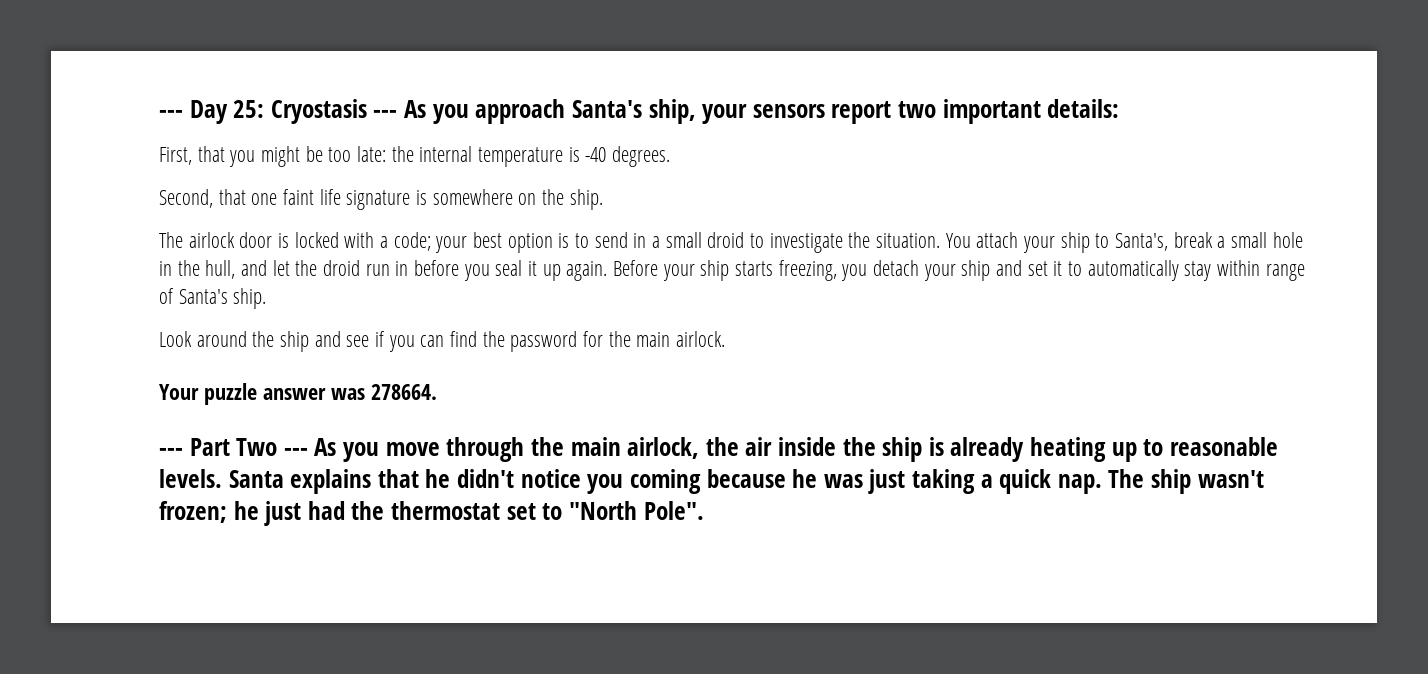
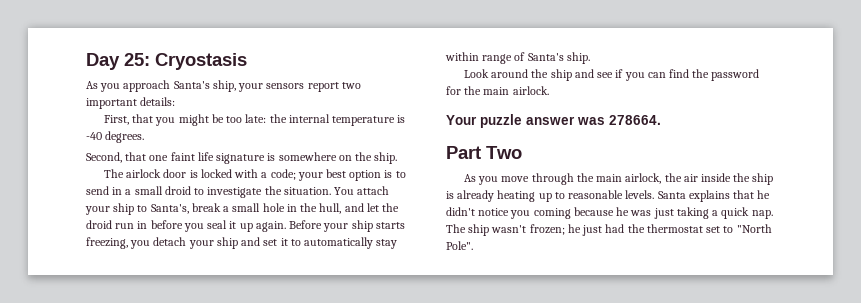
[159,110,183,118] --- -> (86, 61) none
[373,110,398,118] --- -> (247, 61) //
[159,448,183,456] --- -> (661, 120) none
[283,448,308,456] --- -> (522, 152) //

